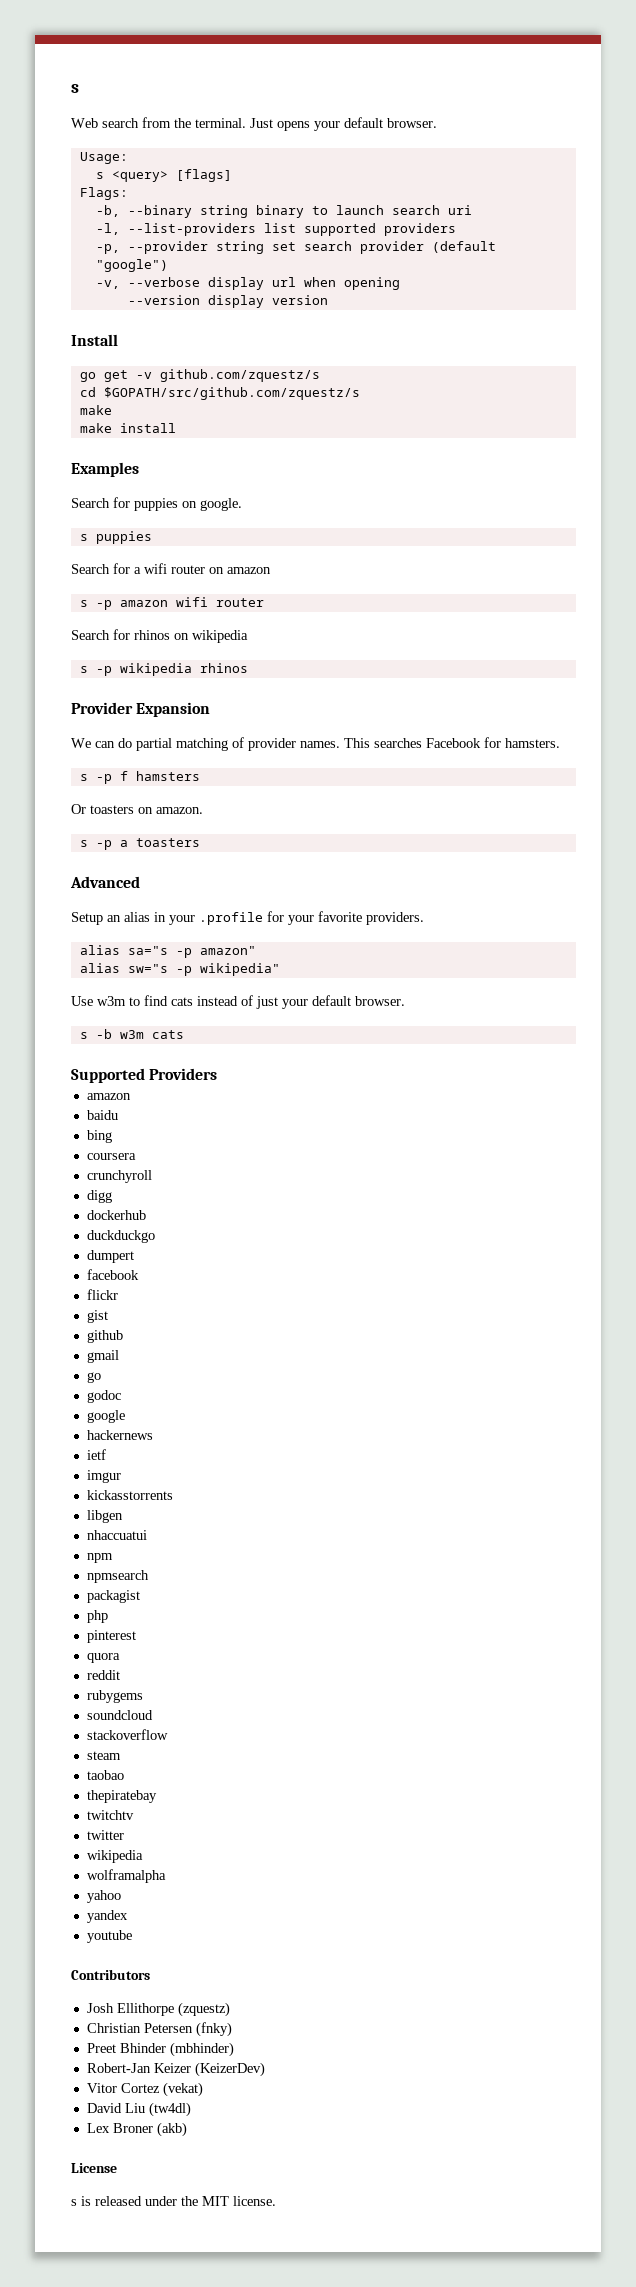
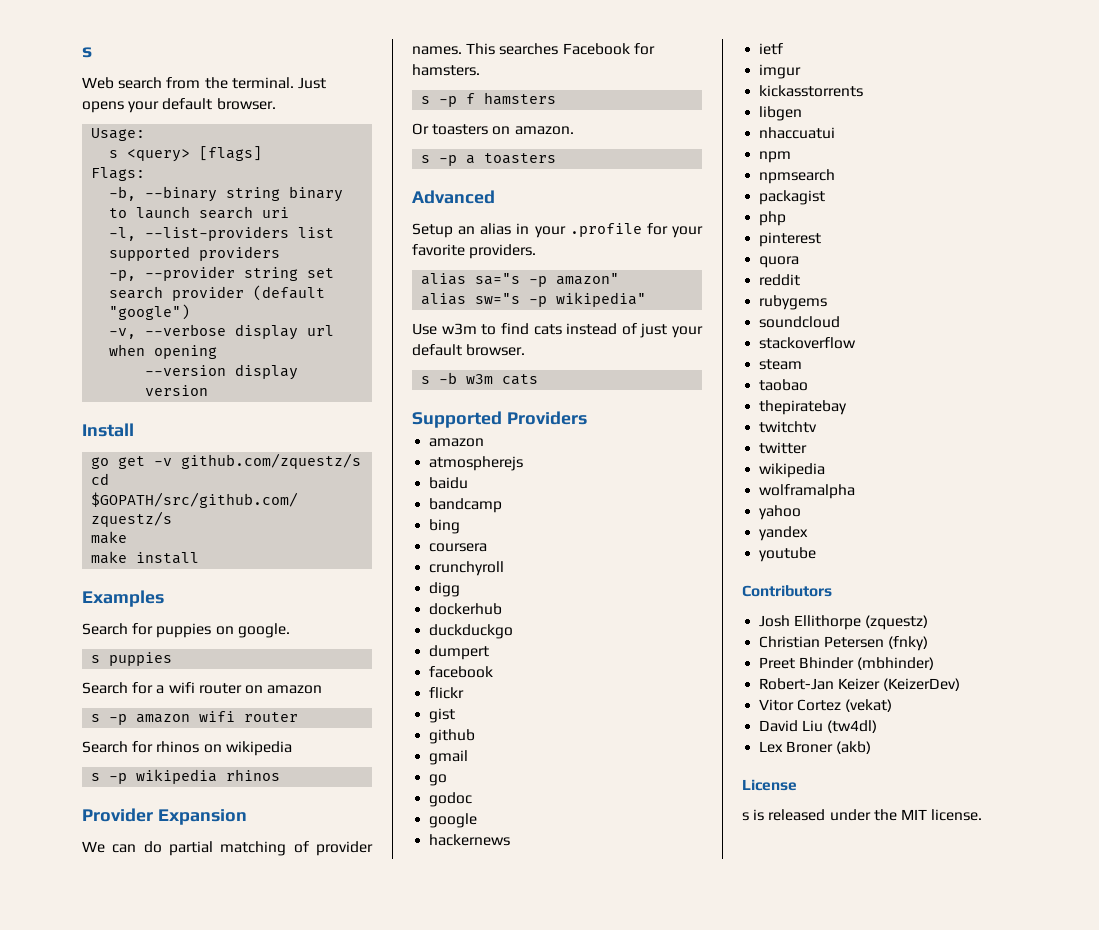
(131, 1096) none -> [429,456,524,471] // atmospherejs
(118, 1115) none -> [429,498,503,513] // bandcamp

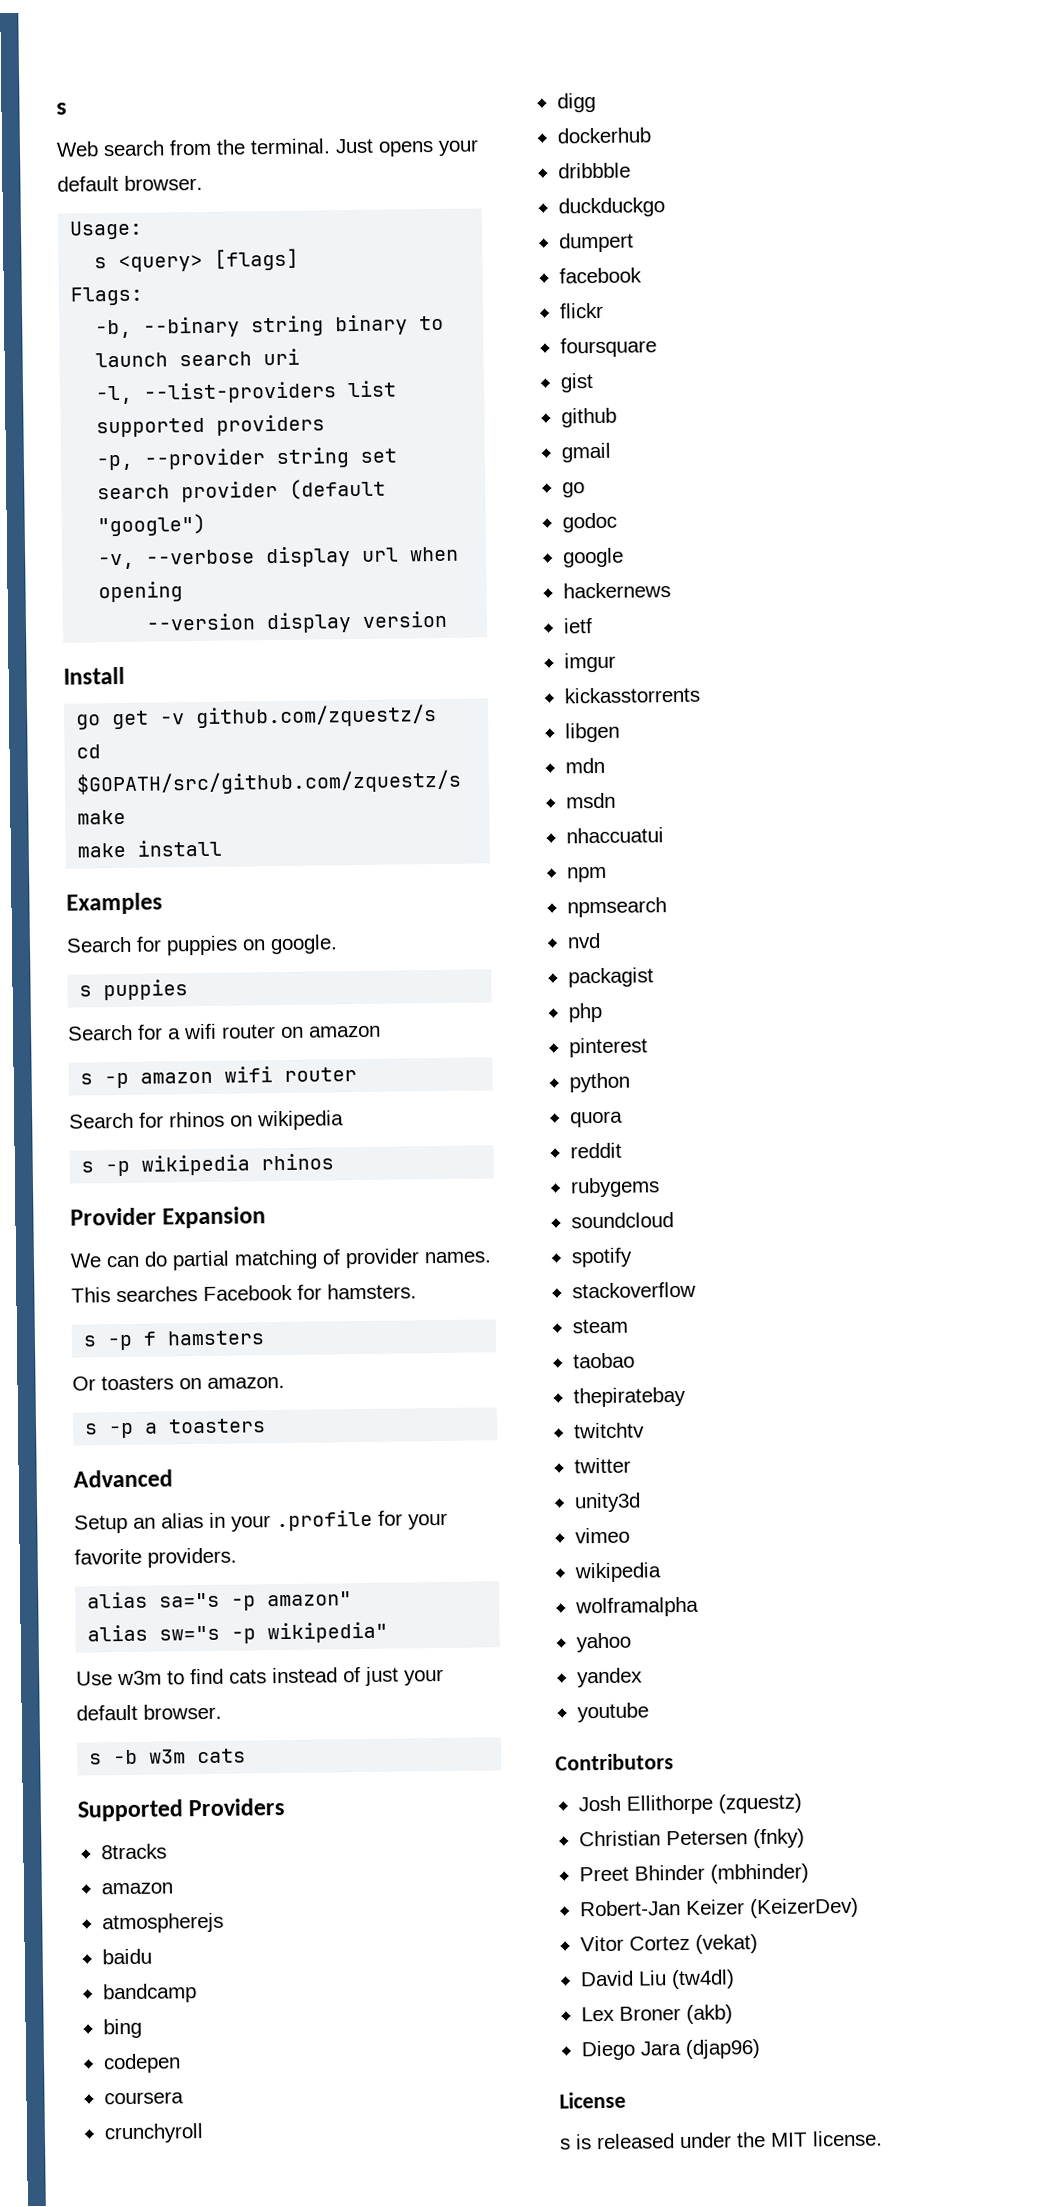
(587, 418) none -> [100,1843,167,1860] // 8tracks
(461, 526) none -> [102,2053,181,2074] // codepen
(503, 609) none -> [557,162,631,179] // dribbble
(465, 693) none -> [559,337,657,358] // foursquare
(803, 113) none -> [564,757,605,774] [565,792,616,809] // mdn // msdn
(836, 176) none -> [566,932,601,949] // nvd
(822, 239) none -> [568,1072,630,1093] // python
(841, 322) none -> [570,1247,633,1268] // spotify
(808, 448) none -> [573,1492,641,1513] [574,1527,630,1544] // unity3d // vimeo
(872, 747) none -> [580,2039,761,2061] // Diego Jara (djap96)

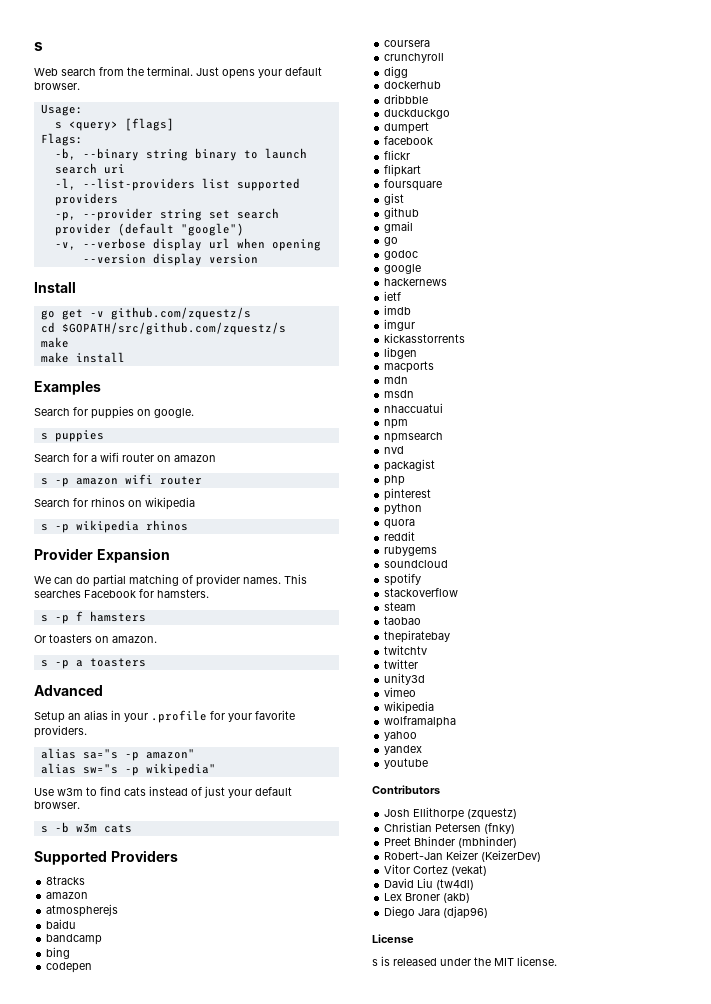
(604, 310) none -> [384,164,422,177] // flipkart
(593, 626) none -> [384,305,412,315] // imdb
(620, 732) none -> [384,361,435,373] // macports

